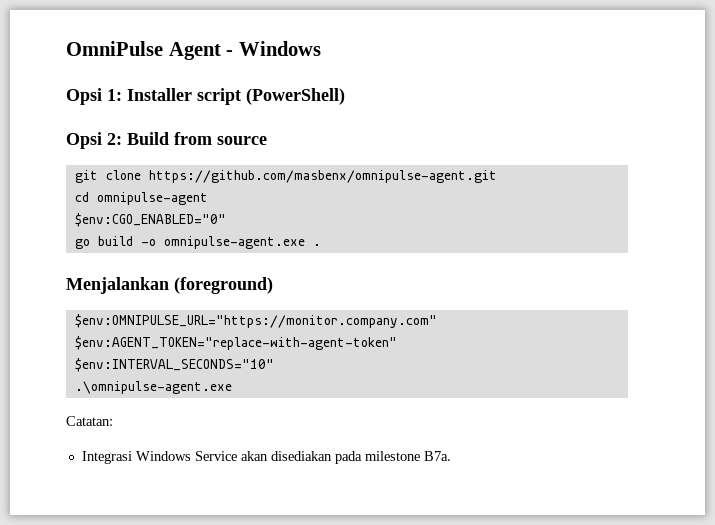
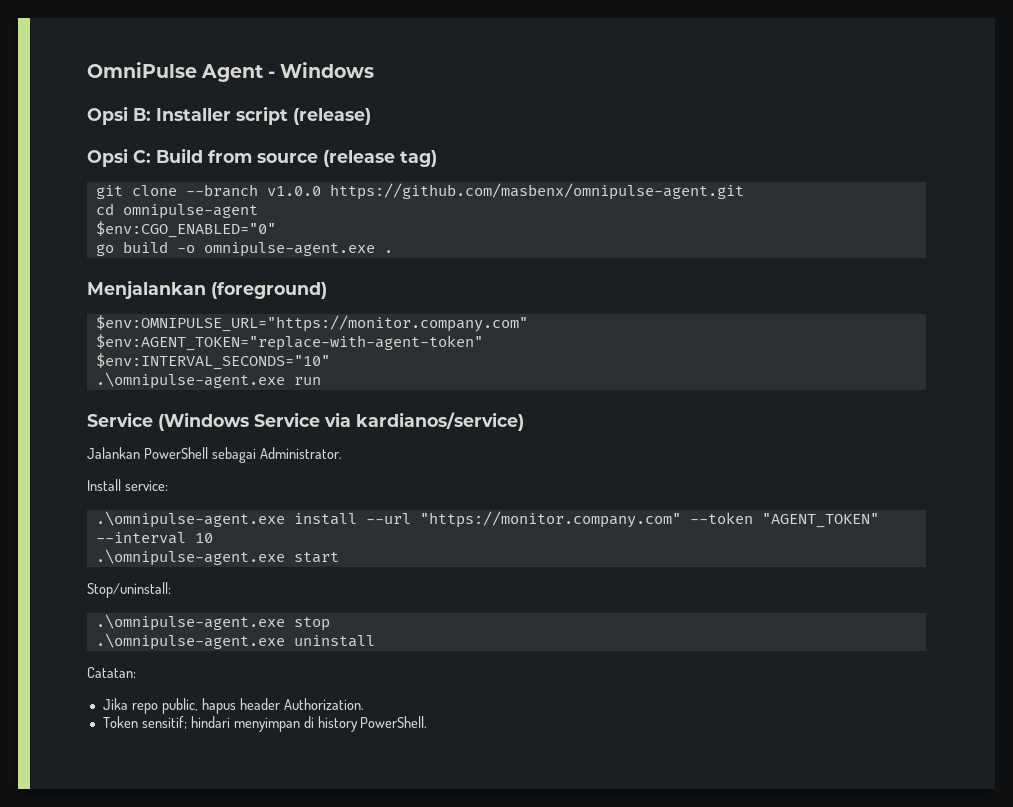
[107,89,122,101] 1: -> [133,108,151,121] B:
[246,88,345,105] [66,132,122,149] (PowerShell) // Opsi 2: -> [293,108,371,125] [87,148,151,167] (release) // Opsi C:
(267, 140) none -> [323,150,437,167] (release tag)
(141, 175) none -> [185,184,321,197] --branch v1.0.0
[66,416,113,426] [81,451,451,464] // Catatan: // Integrasi Windows Service akan disediakan pada milestone B7a. -> [293,377,321,385] [87,412,524,431] [87,447,342,463] [87,479,168,491] [95,511,879,528] [95,532,213,544] [95,549,339,566] [87,582,171,598] [95,614,330,631] [95,633,375,650] [87,667,136,678] [102,698,364,714] [102,716,428,732] run // Service (Windows Service via kardianos/service) // Jalankan PowerShell sebagai Administrator. // Install service: // .\omnipulse-agent.exe install --url "https://monitor.company.com" --token "AGENT_TOKEN" --interval 10 // .\omnipulse-agent.exe start // Stop/uninstall: // .\omnipulse-agent.exe stop // .\omnipulse-agent.exe uninstall // Catatan: // Jika repo public, hapus header Authorization. // Token sensitif; hindari menyimpan di history PowerShell.

